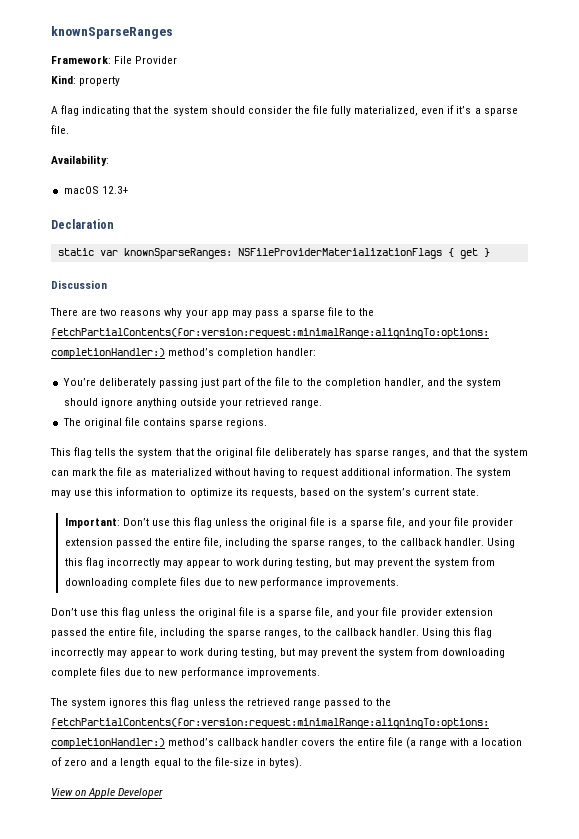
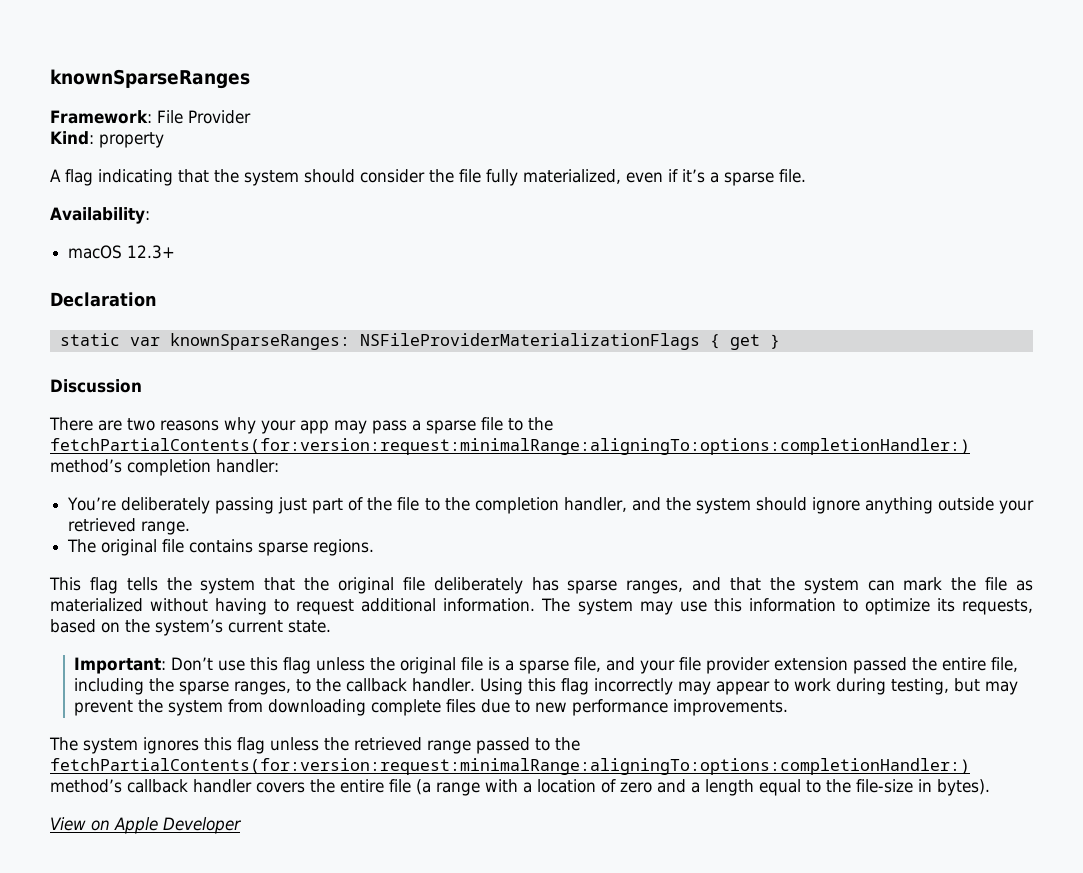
[51,607,493,618] [51,627,493,638] [51,647,506,658] [51,667,320,678] // Don’t use this flag unless the original file is a sparse file, and your file provider extension passed the entire file, including the sparse ranges, to the callback handler. Using this flag incorrectly may appear to work during testing, but may prevent the system from downloading complete files due to new performance improvements. -> (789, 707) none

